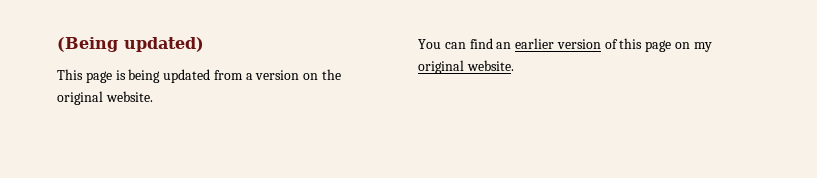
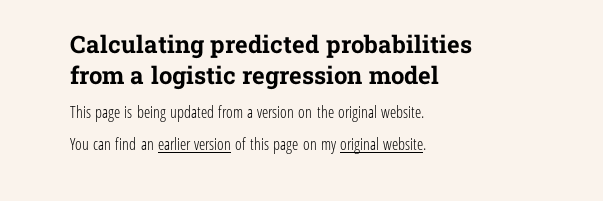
[57,37,204,52] (Being updated) -> [70,34,472,59] [70,65,439,90] Calculating predicted probabilities from a logistic regression model

